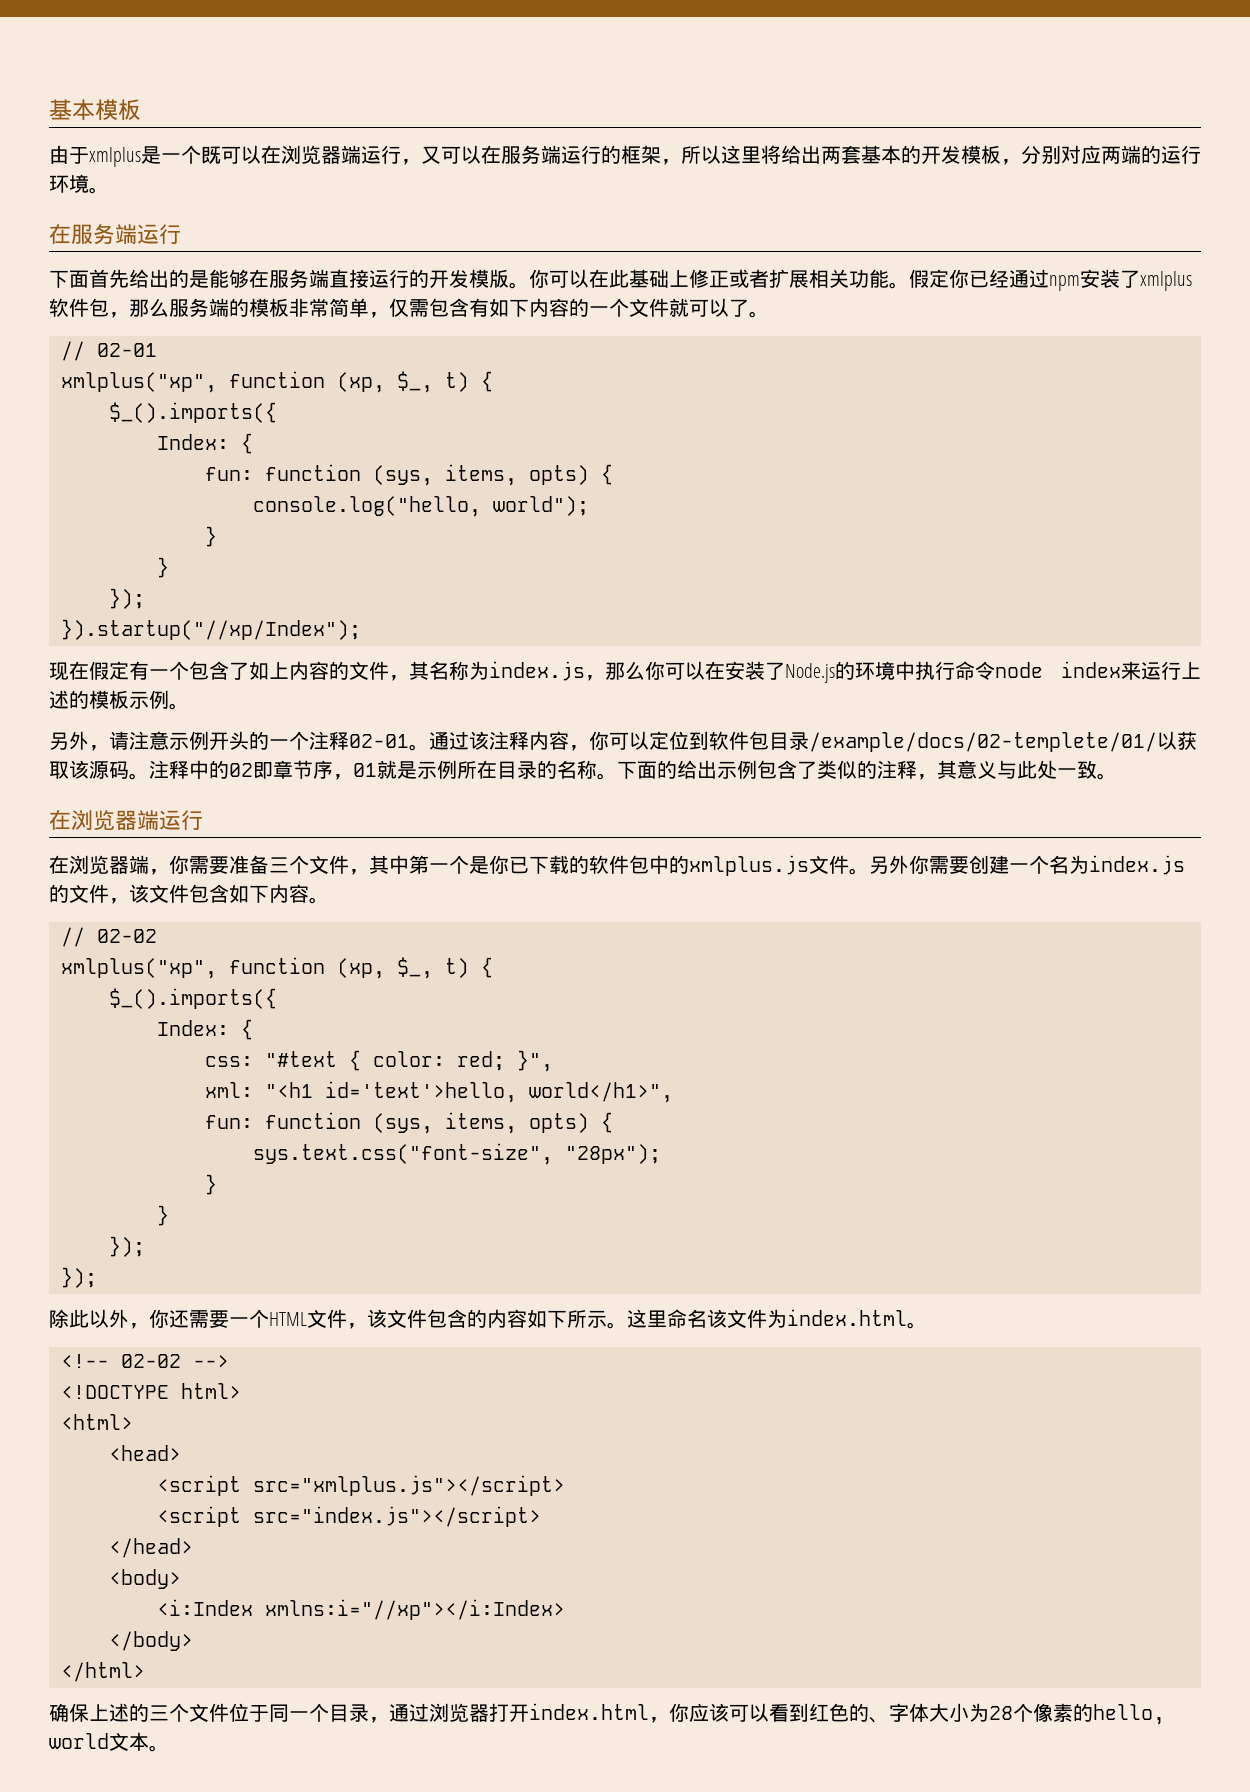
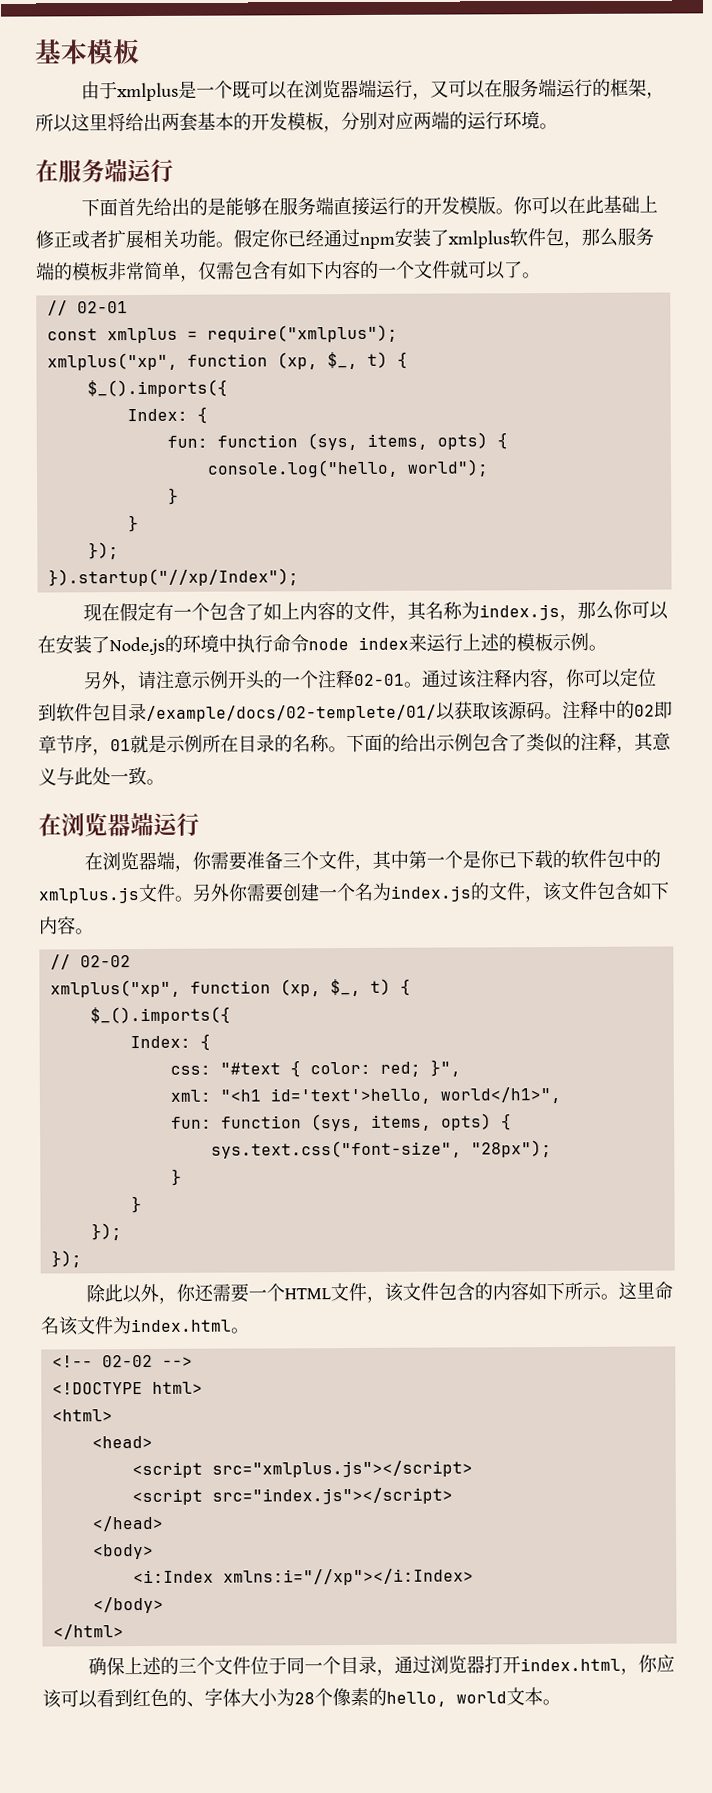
(157, 350) none -> [46,324,398,344] // const xmlplus = require("xmlplus");

